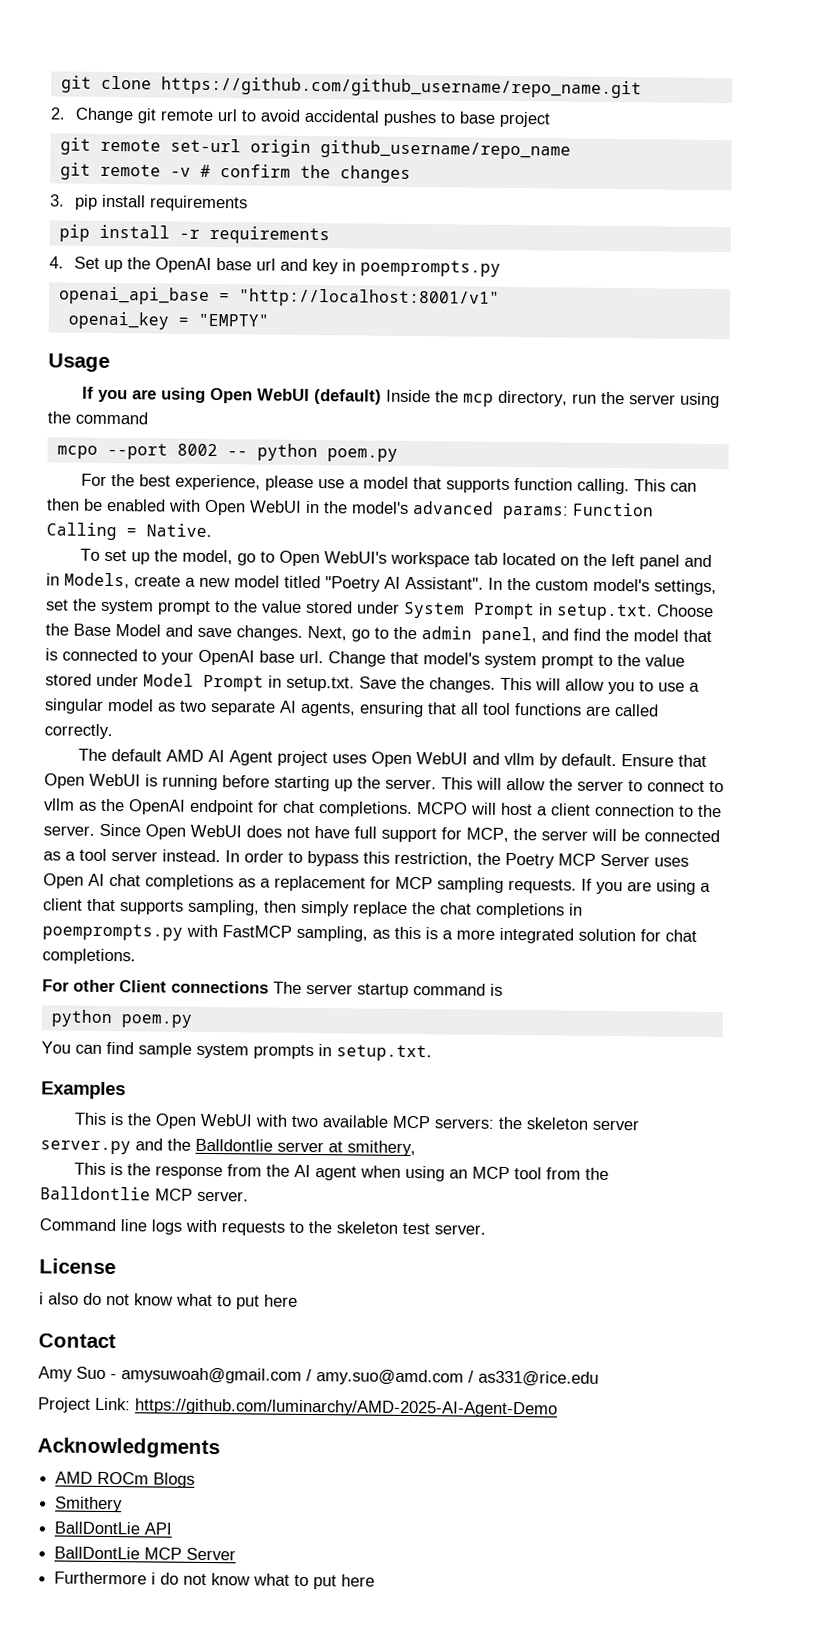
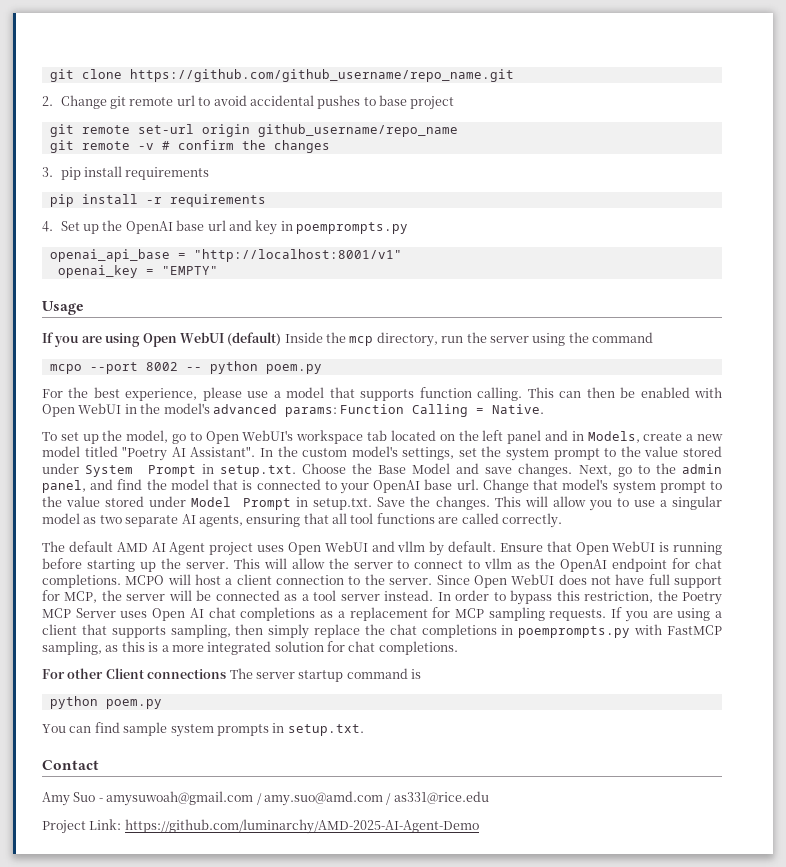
[41,1081,126,1100] [73,1112,639,1131] [40,1138,416,1157] [73,1162,609,1182] [40,1186,249,1202] [39,1218,486,1236] [39,1258,116,1275] [39,1292,298,1310] // Examples // This is the Open WebUI with two available MCP servers: the skeleton server server.py and the Balldontlie server at smithery, // This is the response from the AI agent when using an MCP tool from the Balldontlie MCP server. // Command line logs with requests to the skeleton test server. // License // i also do not know what to put here -> (364, 730) none
[37,1437,220,1459] [55,1471,196,1488] [55,1496,124,1513] [54,1521,173,1535] [54,1546,237,1561] [54,1571,376,1590] // Acknowledgments // AMD ROCm Blogs // Smithery // BallDontLie API // BallDontLie MCP Server // Furthermore i do not know what to put here -> (479, 826) none

